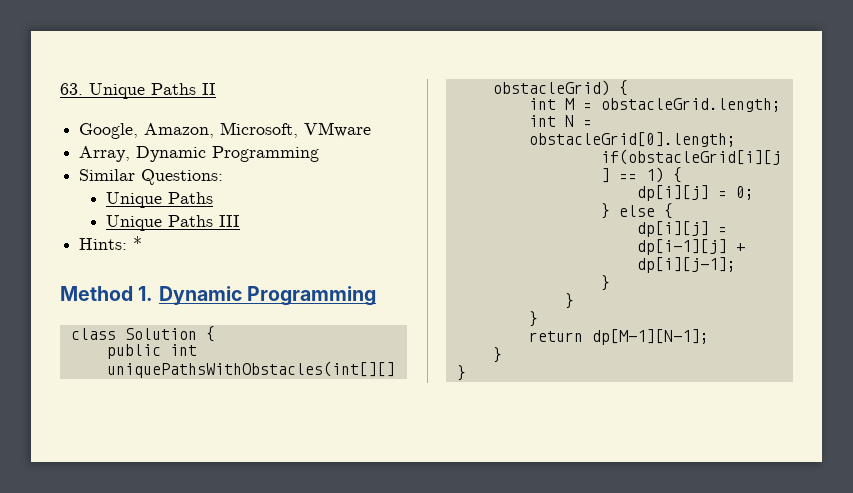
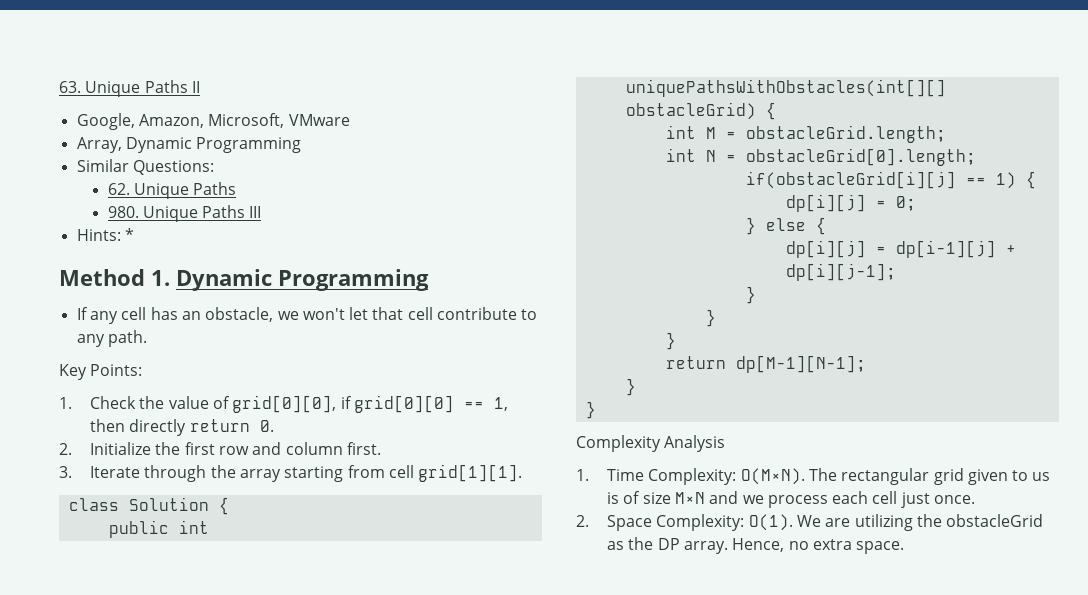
(224, 177) none -> [107,183,130,195] 62.
(214, 198) none -> [107,206,139,218] 980.
(376, 296) none -> [76,307,538,324] [76,330,147,347] [59,364,143,380] [59,395,508,413] [89,419,274,436] [59,442,381,455] [59,464,523,482] // If any cell has an obstacle, we won't let that cell contribute to any path. // Key Points: // 1. Check the value of grid[0][0], if grid[0][0] == 1, then directly return 0. // 2. Initialize the first row and column first. // 3. Iterate through the array starting from cell grid[1][1].
(466, 373) none -> [576,435,726,452] [576,468,1051,485] [606,491,976,508] [576,514,1044,531] [606,537,905,554] // Complexity Analysis // 1. Time Complexity: O(M×N). The rectangular grid given to us is of size M×N and we process each cell just once. // 2. Space Complexity: O(1). We are utilizing the obstacleGrid as the DP array. Hence, no extra space.

